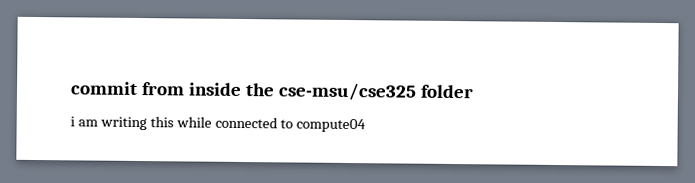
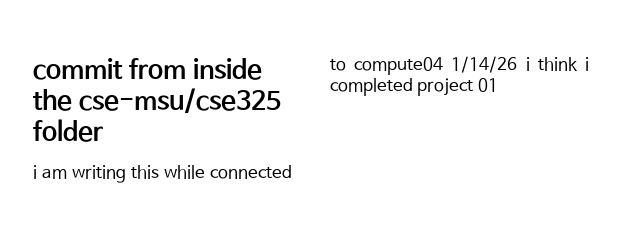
(367, 125) none -> [451,56,589,73] [330,78,498,96] 1/14/26 i think i completed project 01

